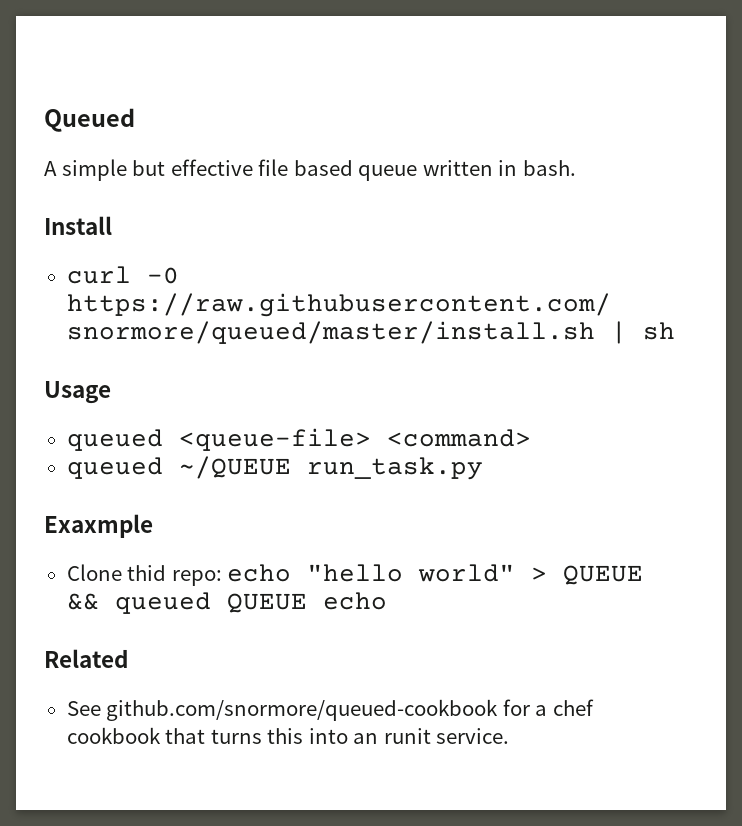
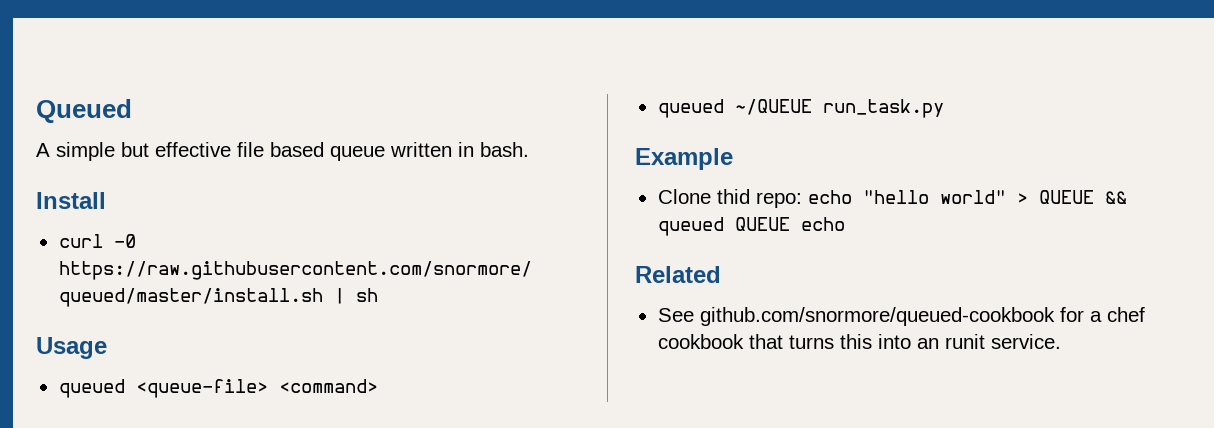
[44,514,153,538] Exaxmple -> [635,148,733,170] Example

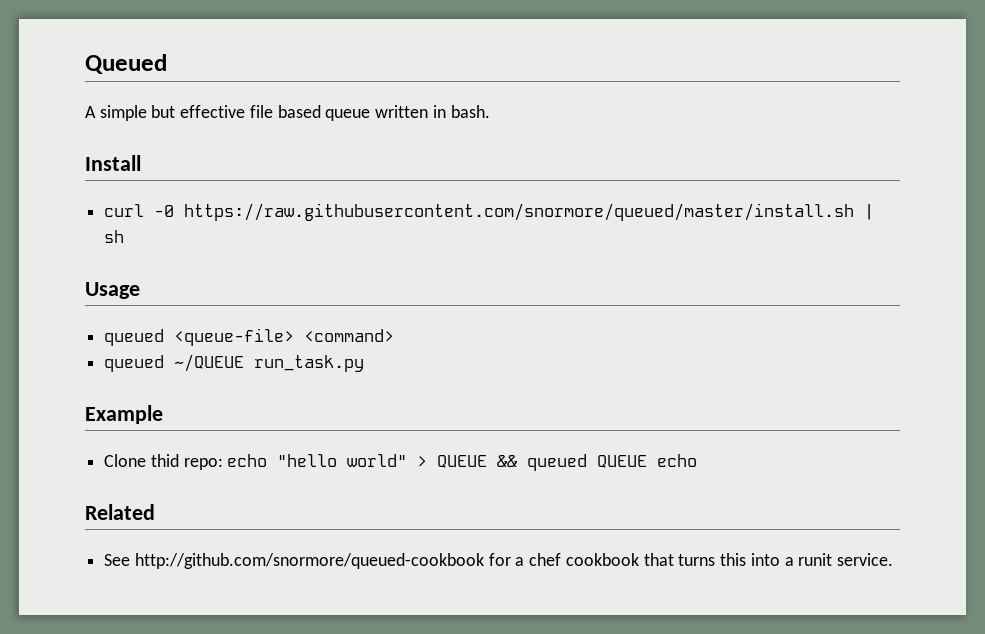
[699,307,1055,326] github.com/snormore/queued-cookbook -> [134,553,484,569] http://github.com/snormore/queued-cookbook
[916,338,939,349] an -> [784,557,794,566] a

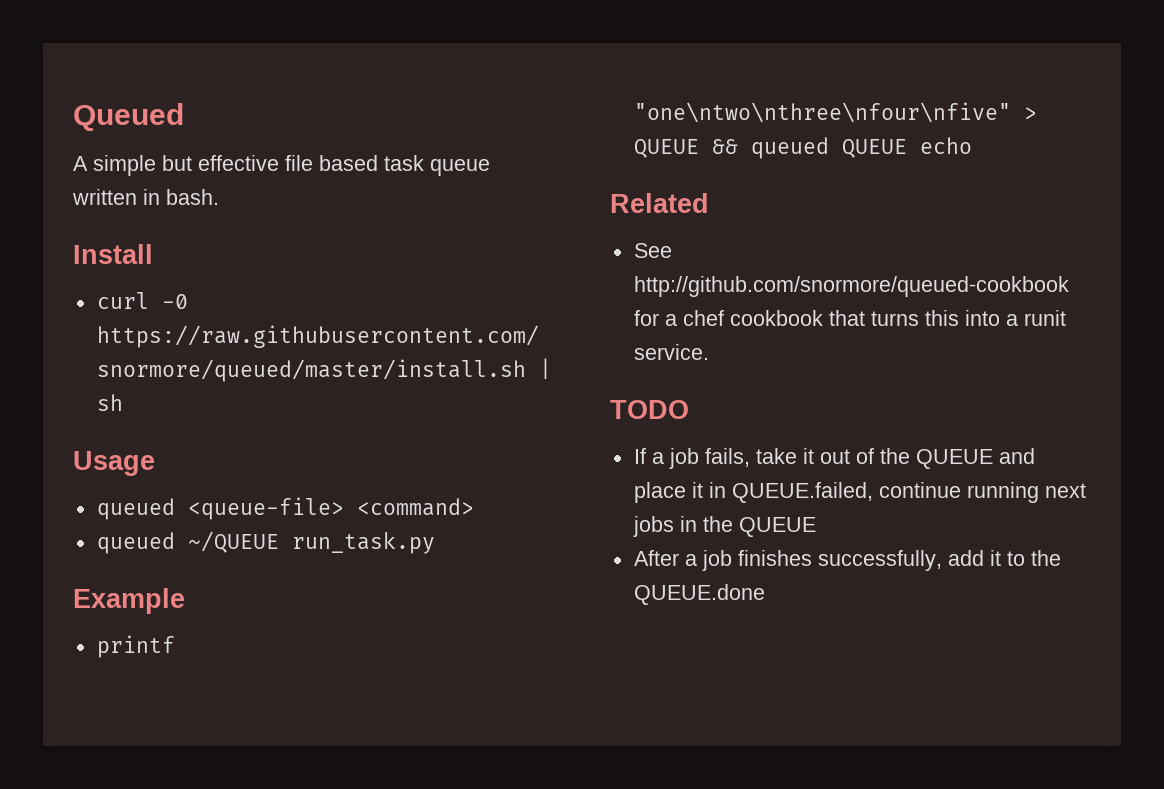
(321, 111) none -> [384,155,424,171] task
[104,454,408,470] Clone thid repo: echo "hello world" -> [96,635,175,658] [633,102,1011,123] printf "one\ntwo\nthree\nfour\nfive"
(893, 559) none -> [610,400,689,419] [633,448,1035,469] [633,482,1086,503] [632,516,816,537] [633,550,1061,571] [633,584,765,605] // TODO // If a job fails, take it out of the QUEUE and place it in QUEUE.failed, continue running next jobs in the QUEUE // After a job finishes successfully, add it to the QUEUE.done

